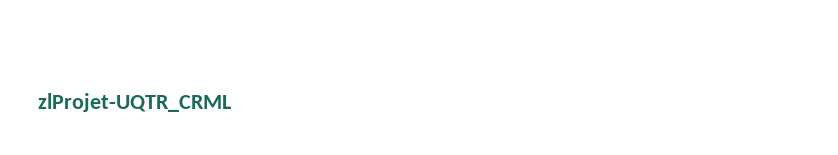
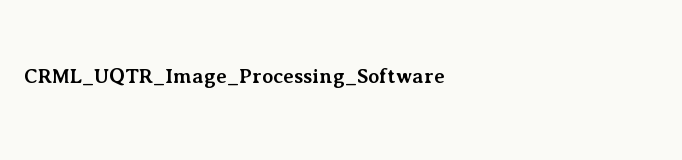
[38,93,231,112] zlProjet-UQTR_CRML -> [24,68,445,88] CRML_UQTR_Image_Processing_Software

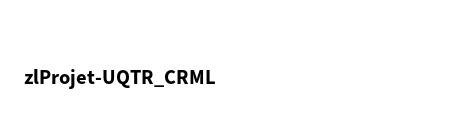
[24,68,445,88] CRML_UQTR_Image_Processing_Software -> [24,69,216,89] zlProjet-UQTR_CRML

